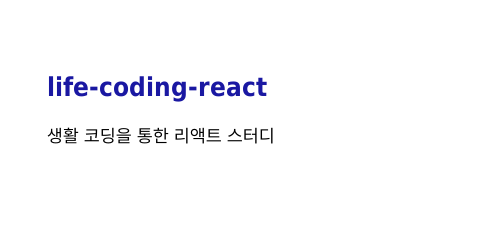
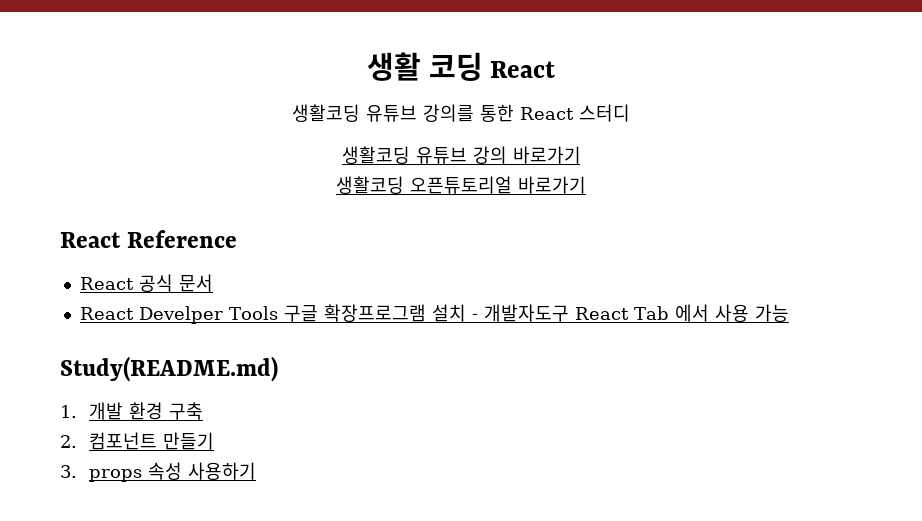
[47,76,267,102] [47,127,275,144] life-coding-react // 생활 코딩을 통한 리액트 스터디 -> [366,52,556,81] [292,104,630,122] [341,146,581,164] [336,176,586,194] [60,230,238,248] [79,274,213,292] [79,304,789,324] [60,356,278,382] [60,402,203,420] [60,432,214,450] [60,462,256,482] 생활 코딩 React // 생활코딩 유튜브 강의를 통한 React 스터디 // 생활코딩 유튜브 강의 바로가기 // 생활코딩 오픈튜토리얼 바로가기 // React Reference // React 공식 문서 // React Develper Tools 구글 확장프로그램 설치 - 개발자도구 React Tab 에서 사용 가능 // Study(README.md) // 1. 개발 환경 구축 // 2. 컴포넌트 만들기 // 3. props 속성 사용하기

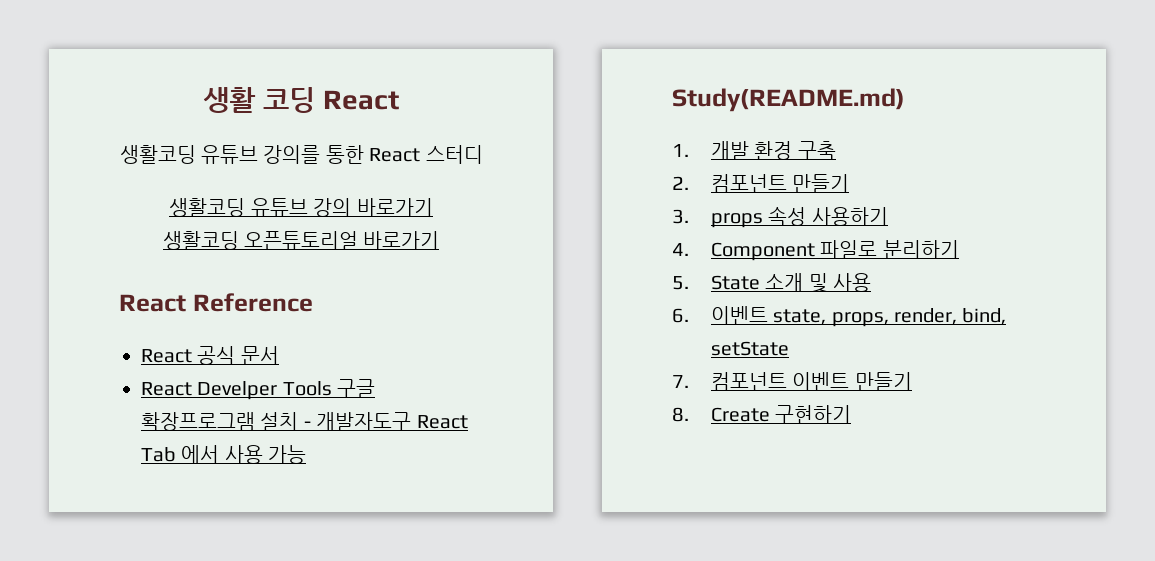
(256, 471) none -> [672,240,959,261] [672,273,872,293] [672,306,1007,327] [710,341,789,356] [672,372,912,391] [672,405,852,424] // 4. Component 파일로 분리하기 // 5. State 소개 및 사용 // 6. 이벤트 state, props, render, bind, setState // 7. 컴포넌트 이벤트 만들기 // 8. Create 구현하기

